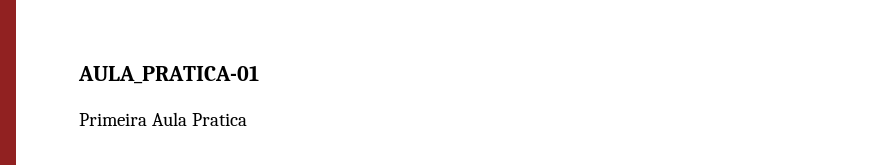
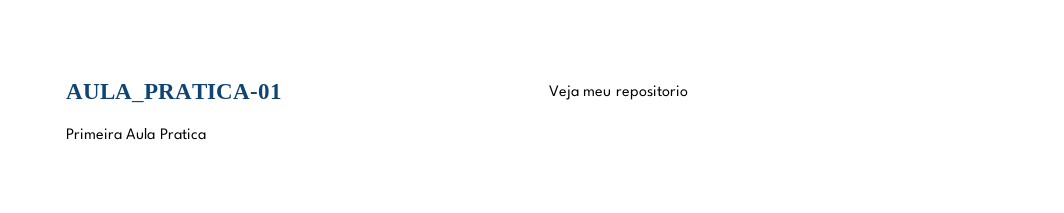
(248, 119) none -> [549,85,688,100] // Veja meu repositorio

